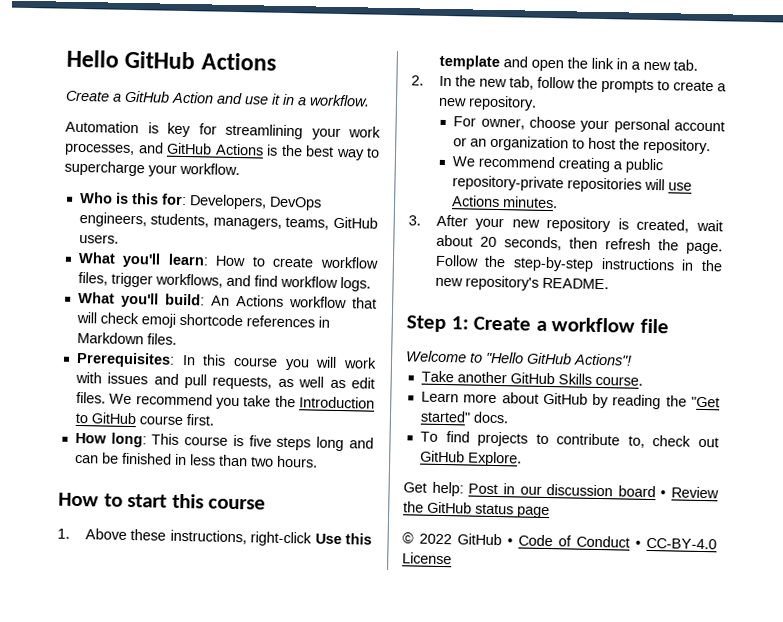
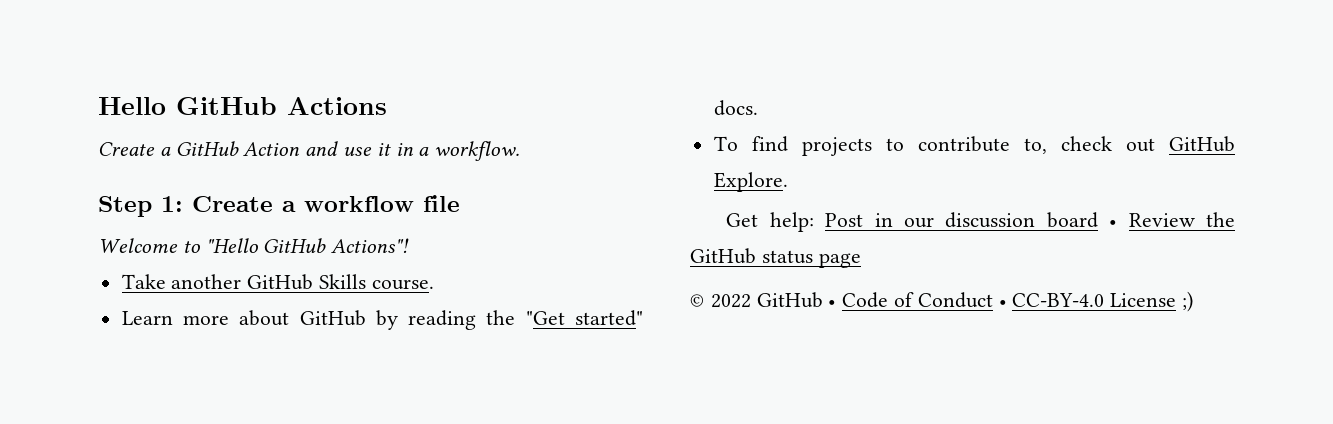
[65,120,381,140] [64,142,380,161] [64,160,240,177] [79,191,322,211] [78,211,378,230] [78,233,119,244] [77,251,379,269] [77,271,371,292] [77,291,377,309] [75,311,330,328] [76,331,177,345] [75,351,378,371] [74,371,375,390] [75,391,375,410] [74,412,214,426] [74,432,374,452] [74,452,318,468] [58,492,267,510] [57,528,372,547] [438,54,698,72] [411,75,727,93] [437,95,537,111] [453,116,725,134] [453,135,712,155] [452,155,664,174] [452,175,693,193] [452,195,559,209] [408,214,723,233] [435,234,723,255] [434,254,723,272] [434,275,609,291] // Automation is key for streamlining your work processes, and GitHub Actions is the best way to supercharge your workflow. // Who is this for: Developers, DevOps engineers, students, managers, teams, GitHub users. // What you'll learn: How to create workflow files, trigger workflows, and find workflow logs. // What you'll build: An Actions workflow that will check emoji shortcode references in Markdown files. // Prerequisites: In this course you will work with issues and pull requests, as well as edit files. We recommend you take the Introduction to GitHub course first. // How long: This course is five steps long and can be finished in less than two hours. // How to start this course // 1. Above these instructions, right-click Use this template and open the link in a new tab. // 2. In the new tab, follow the prompts to create a new repository. // For owner, choose your personal account or an organization to host the repository. // We recommend creating a public repository-private repositories will use Actions minutes. // 3. After your new repository is created, wait about 20 seconds, then refresh the page. Follow the step-by-step instructions in the new repository's README. -> (521, 151) none
(452, 558) none -> [1182,291,1194,312] ;)

